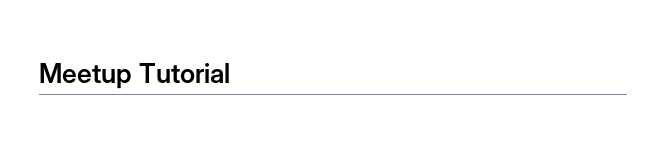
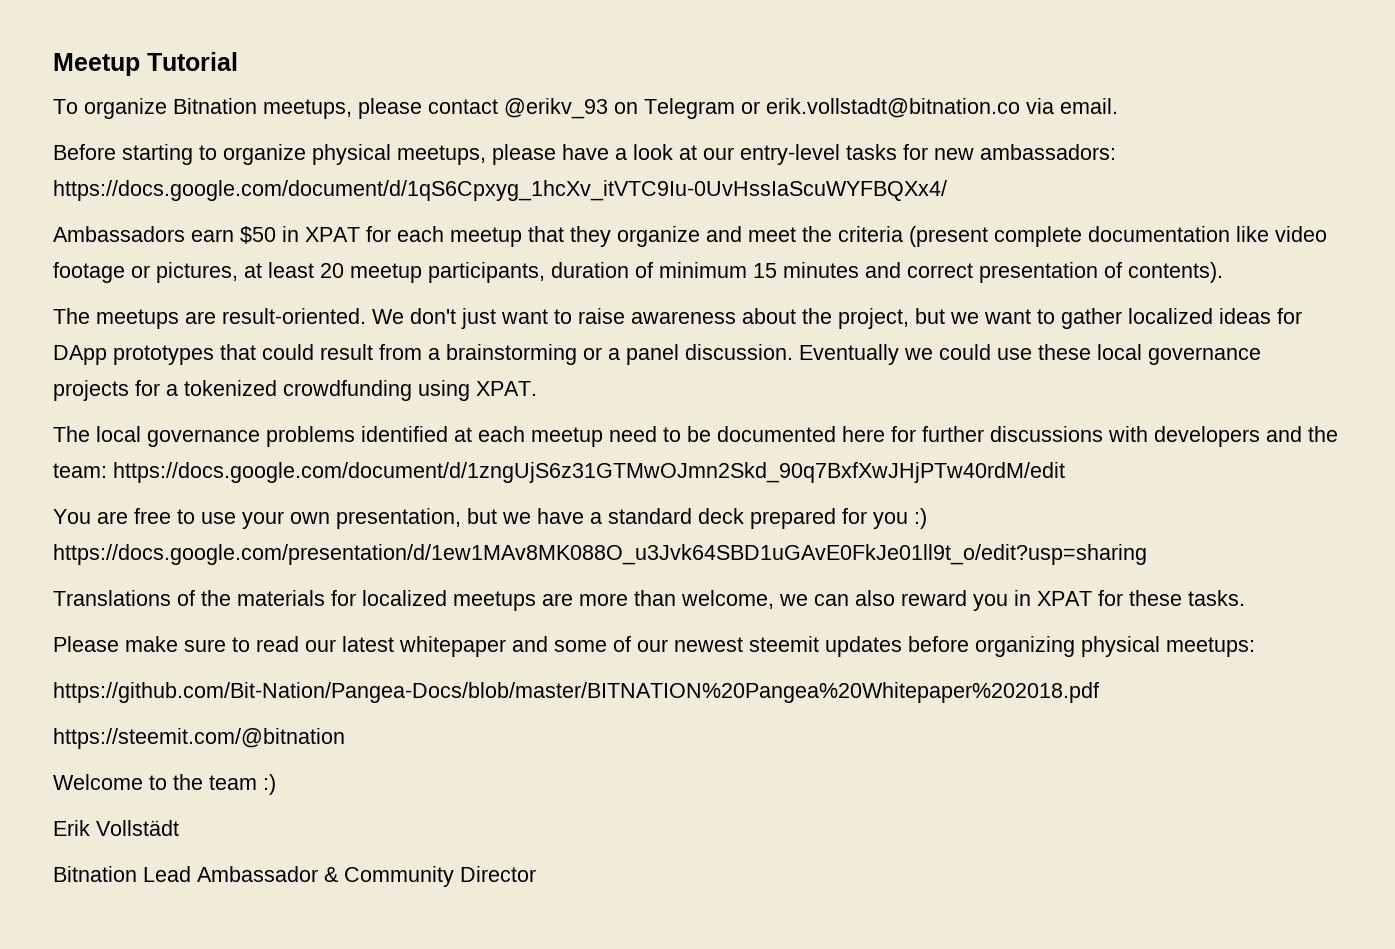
(231, 73) none -> [53,98,1118,119] [53,144,1116,165] [53,180,947,201] [53,226,1327,247] [53,262,1223,283] [53,308,1302,329] [53,344,1261,365] [53,380,537,401] [53,426,1338,447] [53,462,1065,483] [53,508,927,529] [53,544,1147,565] [53,590,1245,611] [53,636,1255,657] [53,682,1099,703] [53,728,345,749] [53,774,276,795] [53,820,179,836] [53,866,536,887] // To organize Bitnation meetups, please contact @erikv_93 on Telegram or erik.vollstadt@bitnation.co via email. // Before starting to organize physical meetups, please have a look at our entry-level tasks for new ambassadors: https://docs.google.com/document/d/1qS6Cpxyg_1hcXv_itVTC9Iu-0UvHssIaScuWYFBQXx4/ // Ambassadors earn $50 in XPAT for each meetup that they organize and meet the criteria (present complete documentation like video footage or pictures, at least 20 meetup participants, duration of minimum 15 minutes and correct presentation of contents). // The meetups are result-oriented. We don't just want to raise awareness about the project, but we want to gather localized ideas for DApp prototypes that could result from a brainstorming or a panel discussion. Eventually we could use these local governance projects for a tokenized crowdfunding using XPAT. // The local governance problems identified at each meetup need to be documented here for further discussions with developers and the team: https://docs.google.com/document/d/1zngUjS6z31GTMwOJmn2Skd_90q7BxfXwJHjPTw40rdM/edit // You are free to use your own presentation, but we have a standard deck prepared for you :) https://docs.google.com/presentation/d/1ew1MAv8MK088O_u3Jvk64SBD1uGAvE0FkJe01ll9t_o/edit?usp=sharing // Translations of the materials for localized meetups are more than welcome, we can also reward you in XPAT for these tasks. // Please make sure to read our latest whitepaper and some of our newest steemit updates before organizing physical meetups: // https://github.com/Bit-Nation/Pangea-Docs/blob/master/BITNATION%20Pangea%20Whitepaper%202018.pdf // https://steemit.com/@bitnation // Welcome to the team :) // Erik Vollstädt // Bitnation Lead Ambassador & Community Director

